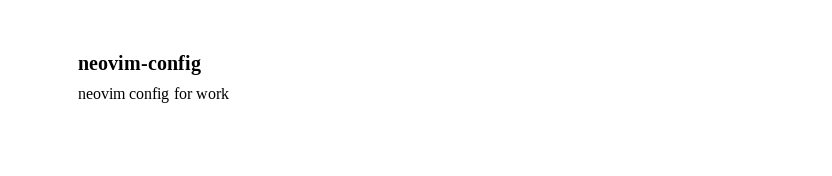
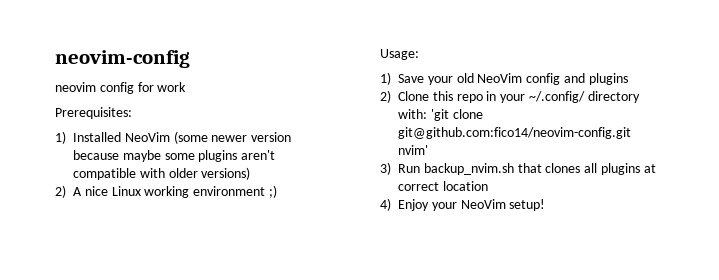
(229, 93) none -> [55,107,132,119] [55,131,292,144] [73,150,276,162] [73,167,251,180] [55,185,277,198] [380,49,419,60] [380,72,628,85] [380,90,640,103] [398,109,483,121] [398,127,631,139] [398,145,428,155] [380,162,656,175] [398,181,488,191] [380,198,546,211] // Prerequisites: // 1) Installed NeoVim (some newer version because maybe some plugins aren't compatible with older versions) // 2) A nice Linux working environment ;) // Usage: // 1) Save your old NeoVim config and plugins // 2) Clone this repo in your ~/.config/ directory with: 'git clone git@github.com:fico14/neovim-config.git nvim' // 3) Run backup_nvim.sh that clones all plugins at correct location // 4) Enjoy your NeoVim setup!

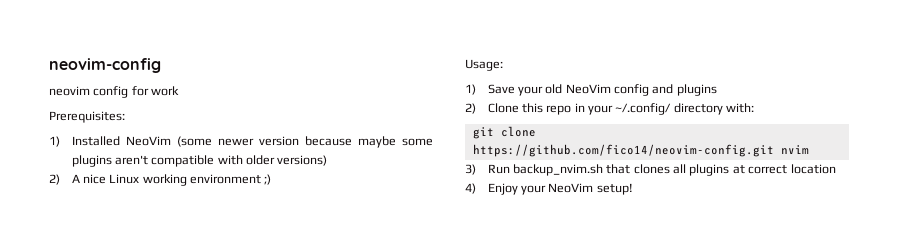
[430,109,483,121] [398,127,631,139] [398,145,428,155] 'git clone git@github.com:fico14/neovim-config.git nvim' -> [472,126,536,139] [472,144,809,157] // git clone https://github.com/fico14/neovim-config.git nvim

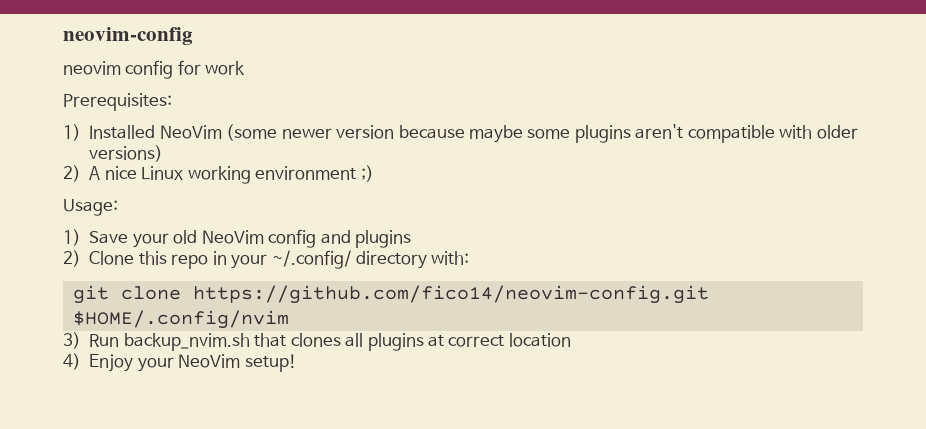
[780,145,809,154] nvim -> [72,310,289,329] $HOME/.config/nvim

